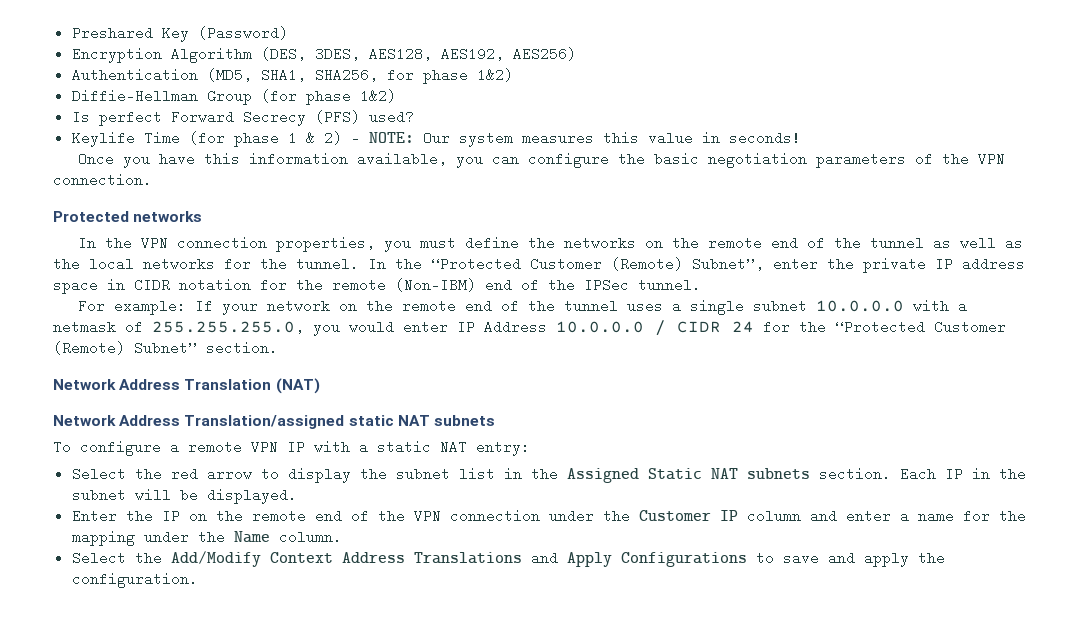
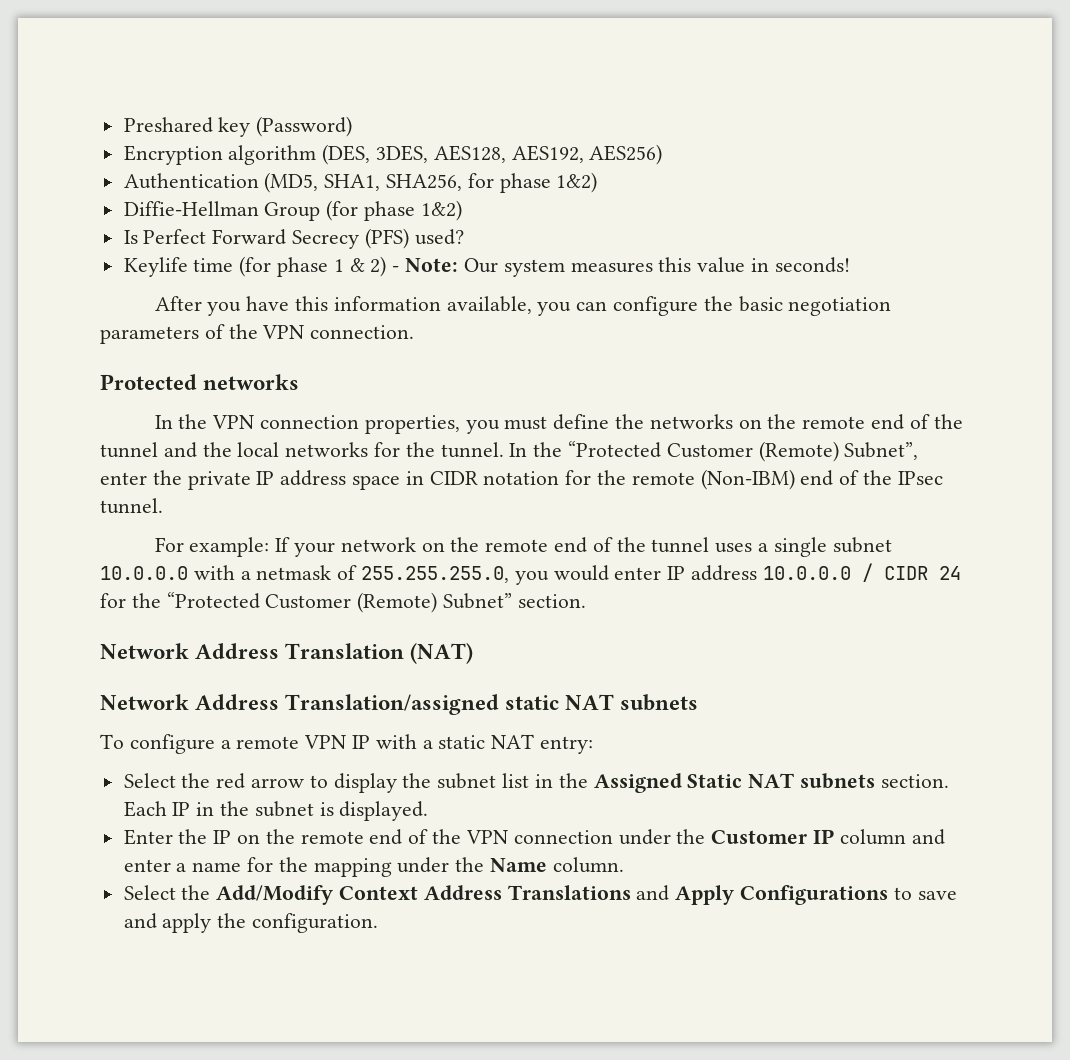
[161,26,189,42] Key -> [218,117,251,137] key
[170,47,252,63] Algorithm -> [228,145,317,165] algorithm
[98,110,162,126] perfect -> [143,229,207,244] Perfect
[143,131,180,145] Time -> [193,258,234,272] time
[368,132,414,143] NOTE: -> [405,258,459,272] Note:
[78,152,115,166] Once -> [154,296,202,311] After
[933,236,1024,250] as well as -> [163,442,197,458] and
[584,278,629,292] IPSec -> [897,471,943,485] IPsec
[484,320,547,334] Address -> [691,565,758,581] address
[134,488,198,502] will be -> [319,802,334,816] is

